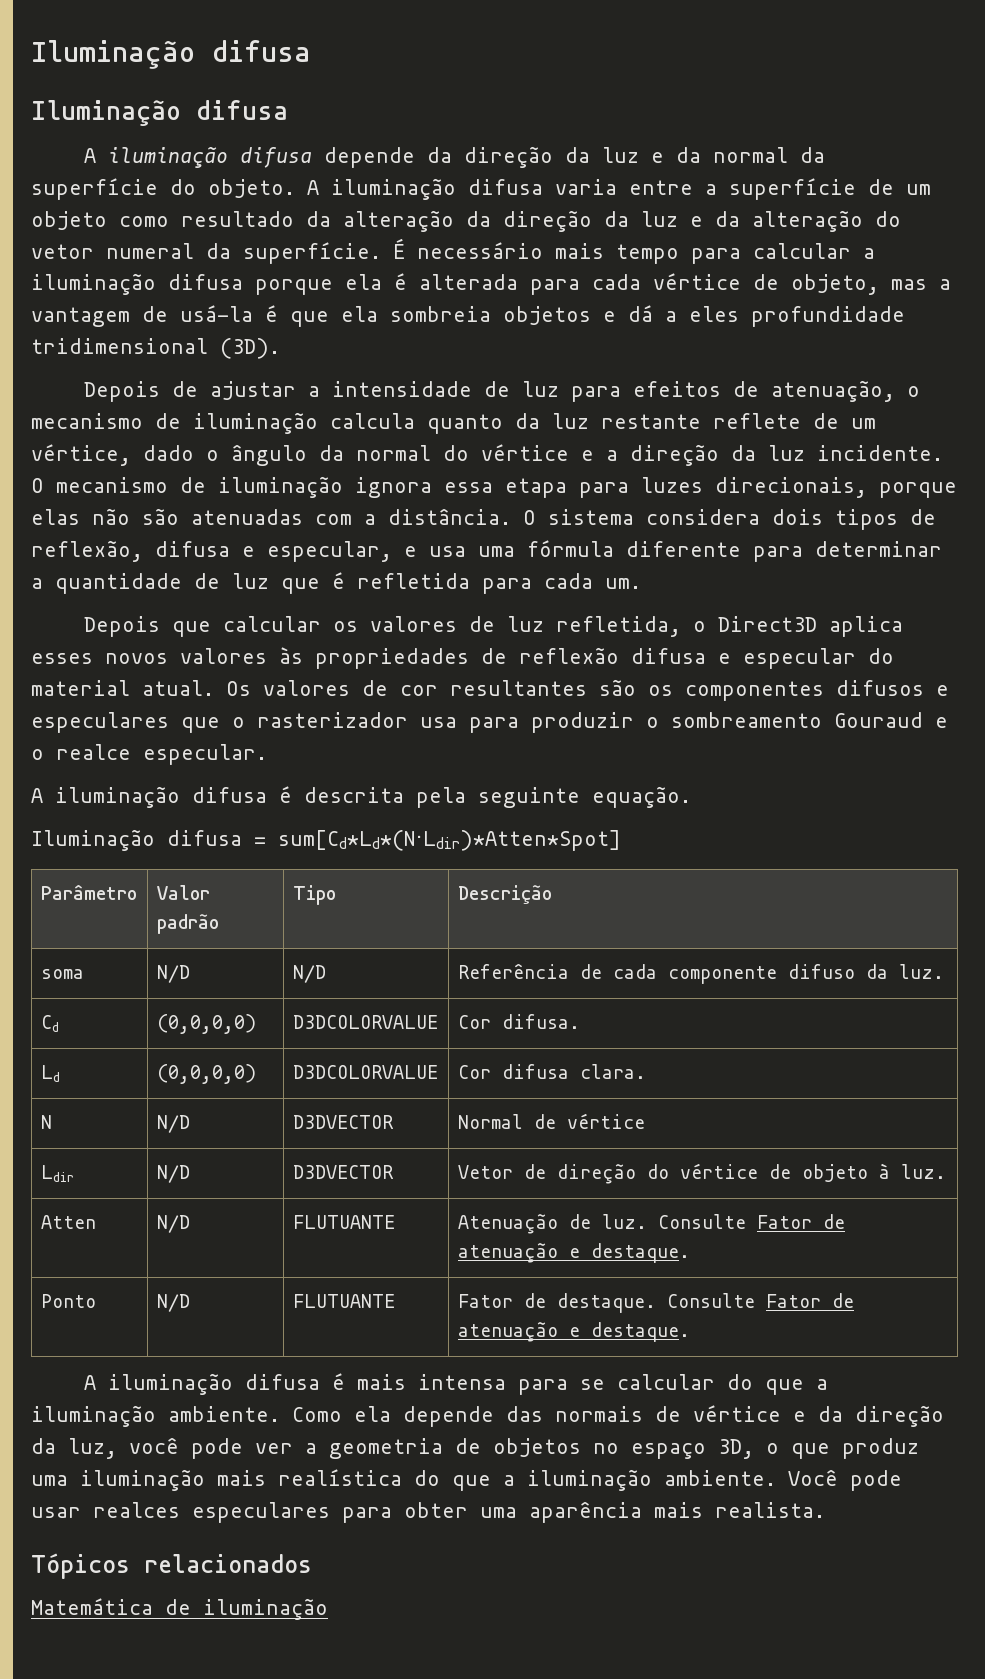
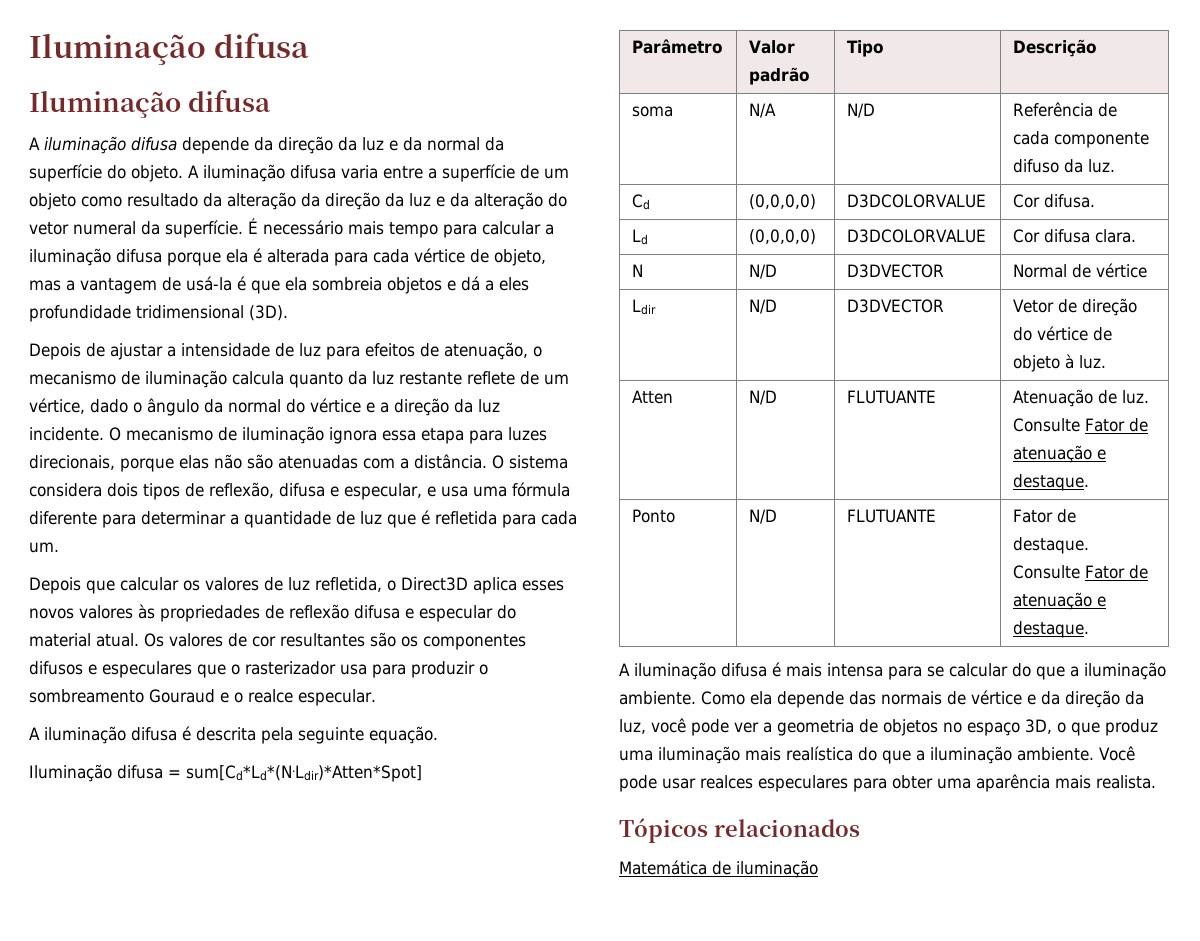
[156,965,190,983] N/D -> [748,103,776,118] N/A

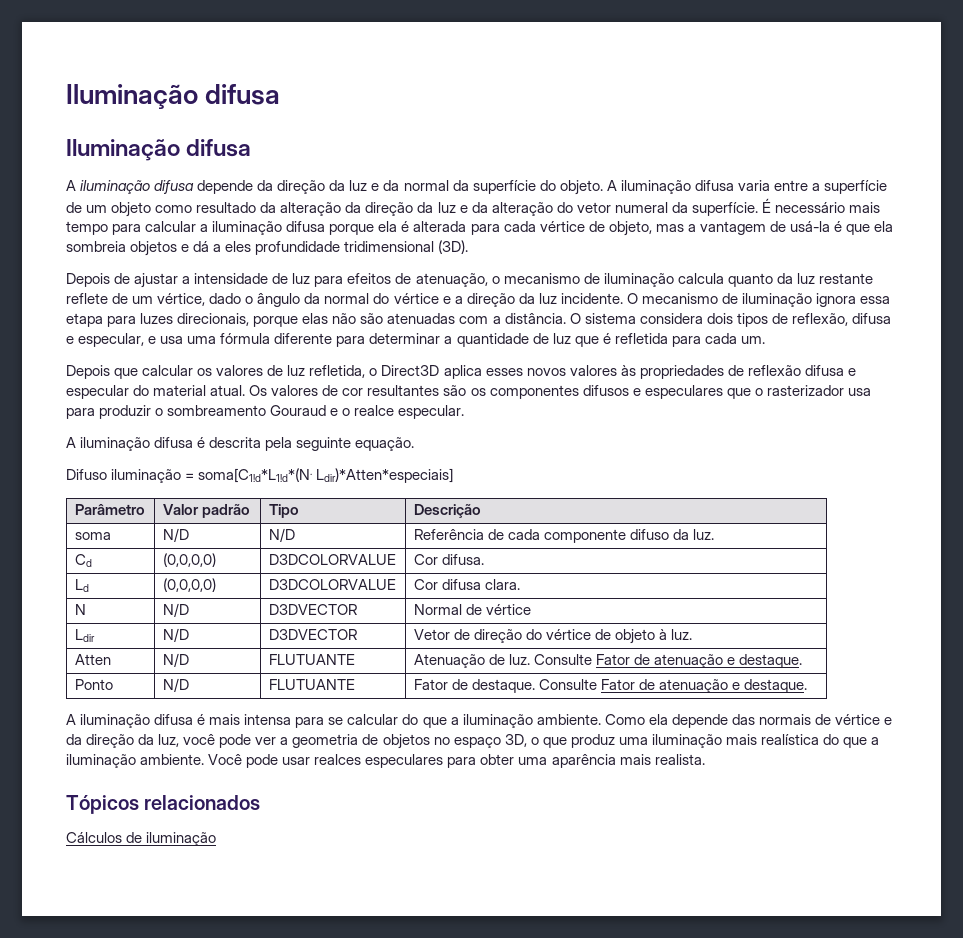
[29,764,422,782] Iluminação difusa = sum[Cd*Ld*(N.Ldir)*Atten*Spot] -> [66,468,454,483] Difuso iluminação = soma[C1!d*L1!d*(N. Ldir)*Atten*especiais]
[748,103,776,118] N/A -> [162,528,189,542] N/D
[619,860,707,875] Matemática -> [66,832,122,843] Cálculos

